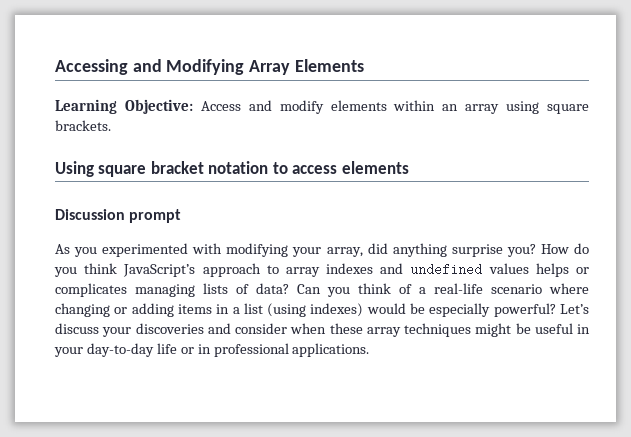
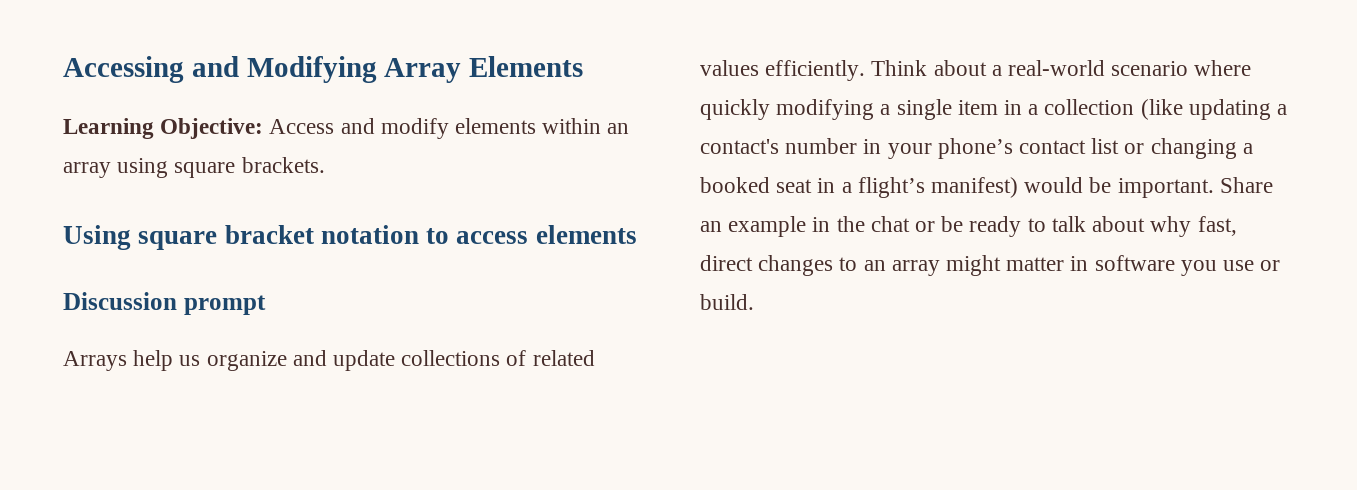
[55,243,589,257] [54,263,589,277] [55,283,589,297] [55,303,590,317] [55,323,590,337] [54,343,370,357] As you experimented with modifying your array, did anything surprise you? How do you think JavaScript’s approach to array indexes and undefined values helps or complicates managing lists of data? Can you think of a real-life scenario where changing or adding items in a list (using indexes) would be especially powerful? Let’s discuss your discoveries and consider when these array techniques might be useful in your day-to-day life or in professional applications. -> [63,350,595,371] [700,60,1252,81] [700,99,1288,120] [700,138,1253,159] [700,177,1273,198] [700,216,1237,237] [700,255,1281,276] [700,294,754,310] Arrays help us organize and update collections of related values efficiently. Think about a real-world scenario where quickly modifying a single item in a collection (like updating a contact's number in your phone’s contact list or changing a booked seat in a flight’s manifest) would be important. Share an example in the chat or be ready to talk about why fast, direct changes to an array might matter in software you use or build.

